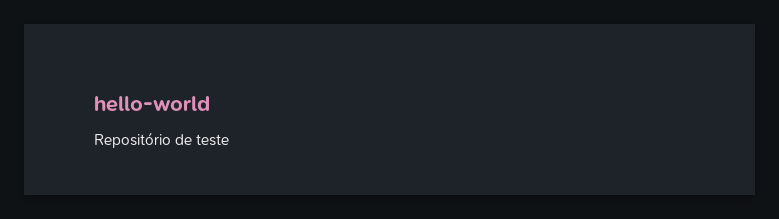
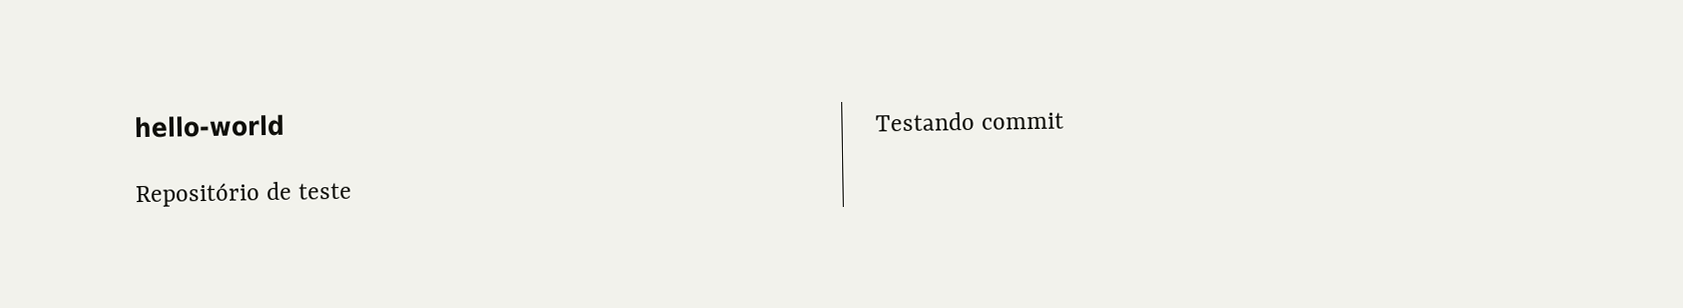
(230, 140) none -> [875,111,1065,132] // Testando commit

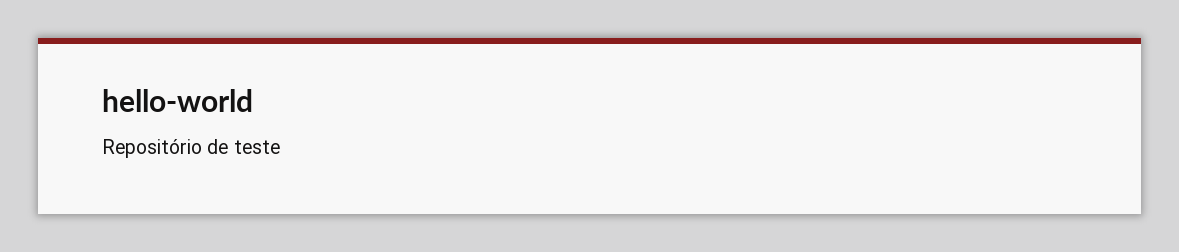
[875,111,1065,132] // Testando commit -> (280, 147) none

